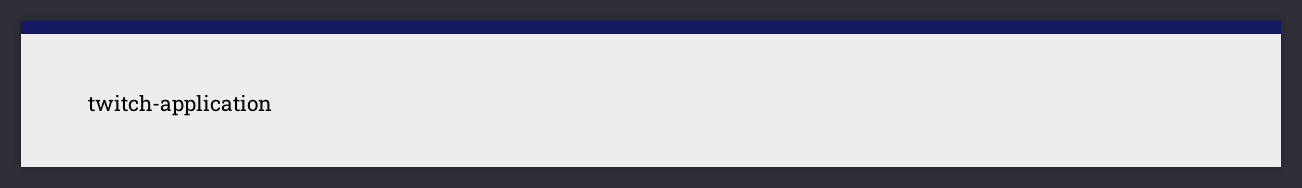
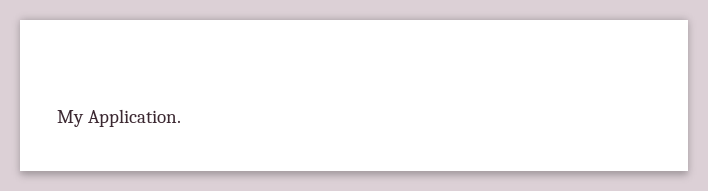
[88,95,272,116] twitch-application -> [57,109,182,127] My Application.

